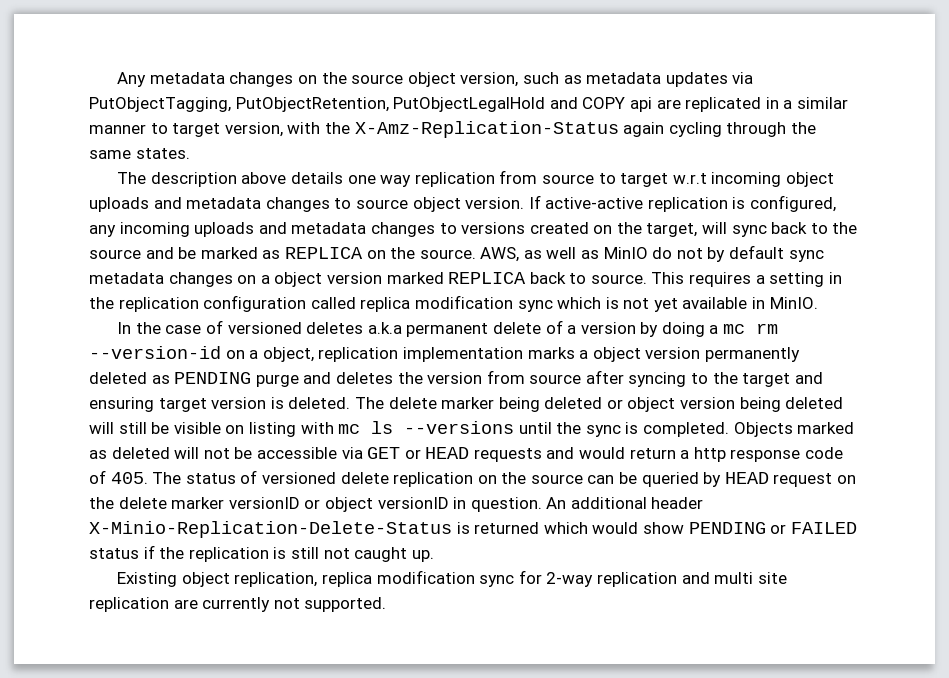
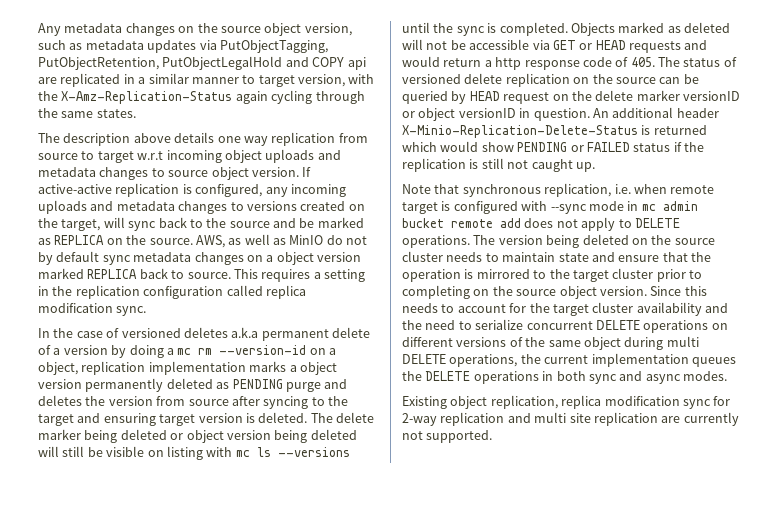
[517,297,818,312] sync which is not yet available in MinIO. -> [116,306,147,316] sync.
(434, 556) none -> [402,183,715,197] [402,201,698,214] [402,217,680,231] [402,234,715,248] [402,251,711,262] [402,268,702,282] [402,285,707,299] [402,302,728,316] [402,319,728,333] [402,336,699,350] [402,353,736,367] [402,371,727,384] // Note that synchronous replication, i.e. when remote target is configured with --sync mode in mc admin bucket remote add does not apply to DELETE operations. The version being deleted on the source cluster needs to maintain state and ensure that the operation is mirrored to the target cluster prior to completing on the source object version. Since this needs to account for the target cluster availability and the need to serialize concurrent DELETE operations on different versions of the same object during multi DELETE operations, the current implementation queues the DELETE operations in both sync and async modes.

